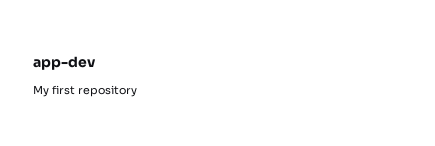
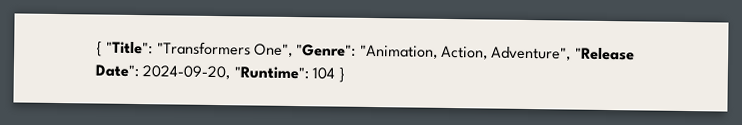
[33,56,96,70] [33,85,137,97] app-dev // My first repository -> [96,41,635,61] [95,64,346,83] { "Title": "Transformers One", "Genre": "Animation, Action, Adventure", "Release Date": 2024-09-20, "Runtime": 104 }

